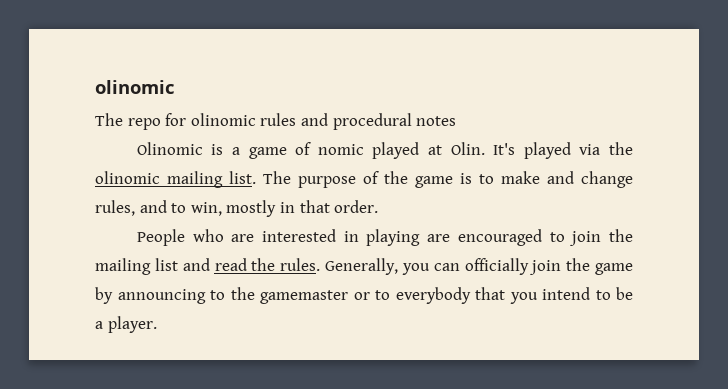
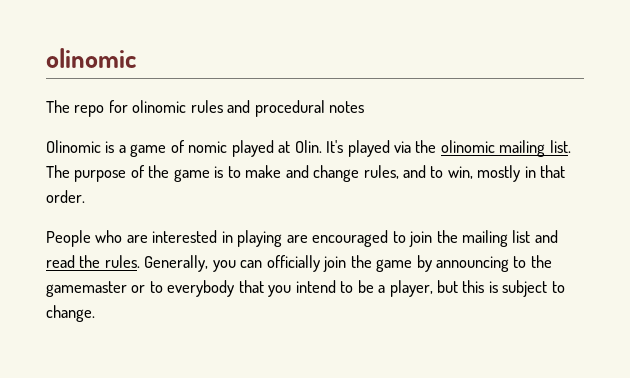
[107,316,157,333] player. -> [389,280,565,297] [46,305,95,322] player, but this is subject to change.

